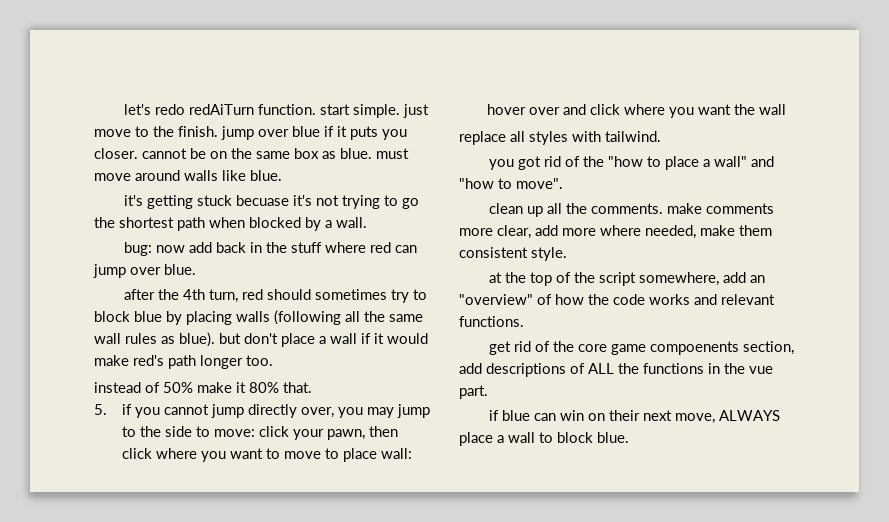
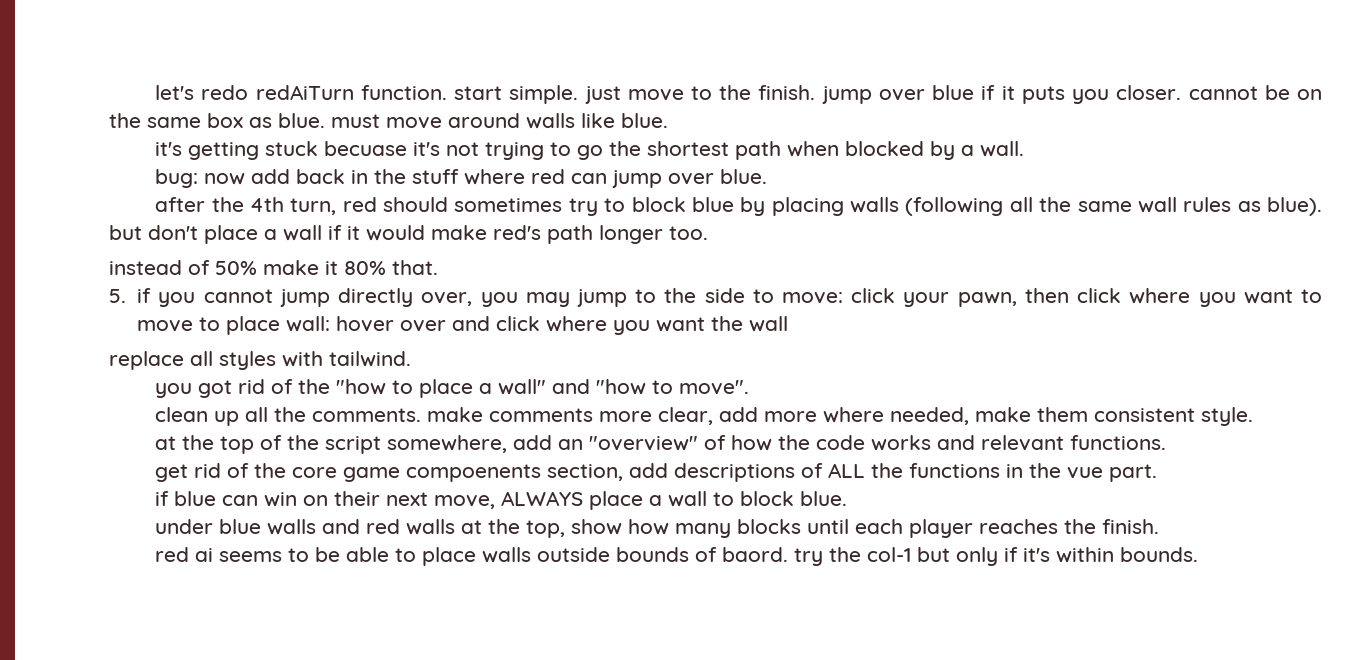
(629, 437) none -> [155,519,1160,538] [155,547,1199,566] // under blue walls and red walls at the top, show how many blocks until each player reaches the finish. // red ai seems to be able to place walls outside bounds of baord. try the col-1 but only if it's within bounds.

